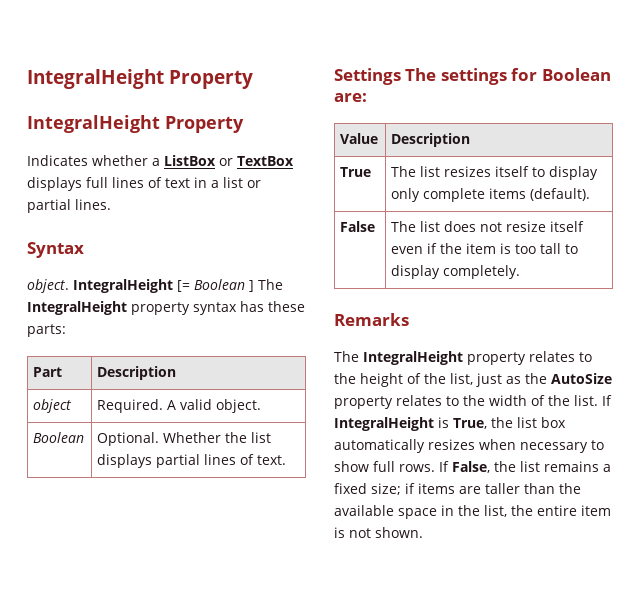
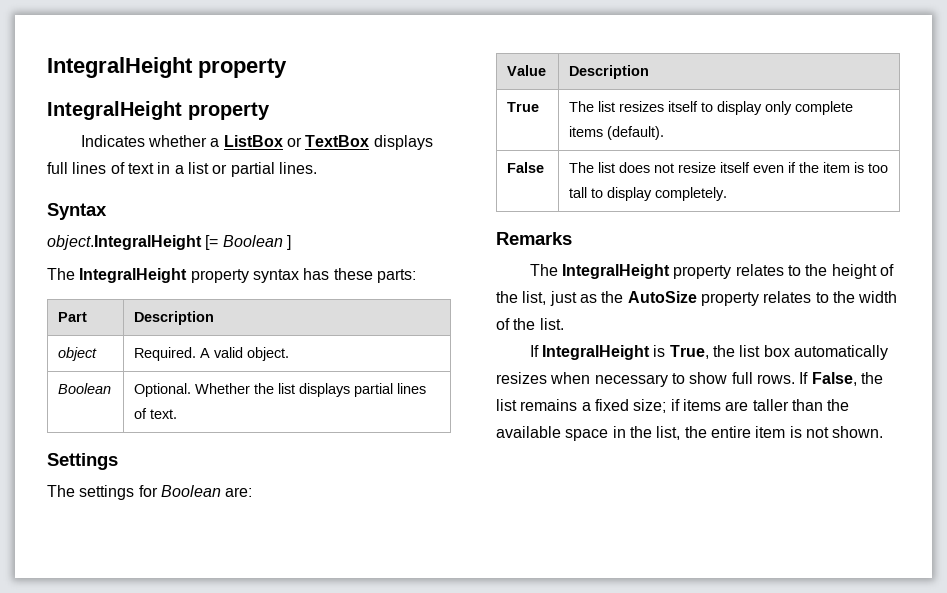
[27,69,254,89] [27,115,244,133] IntegralHeight Property // IntegralHeight Property -> [47,57,287,78] [47,101,270,120] IntegralHeight property // IntegralHeight property
[27,279,173,293] object. IntegralHeight -> [47,235,202,250] object.IntegralHeight
(254, 286) none -> (291, 242) //
(401, 76) none -> (118, 461) //
(598, 400) none -> (564, 324) //

